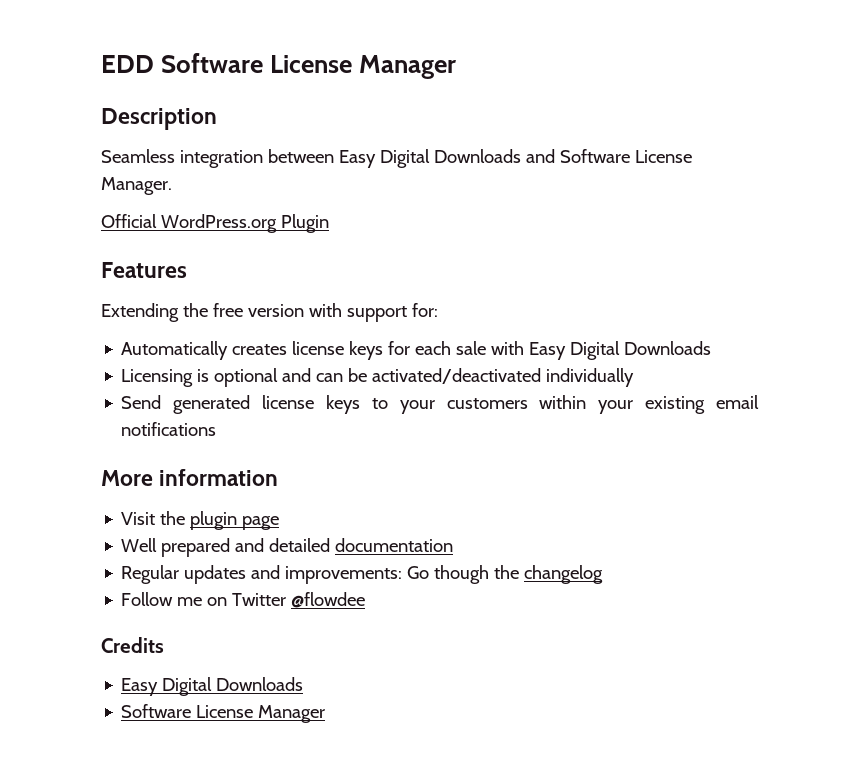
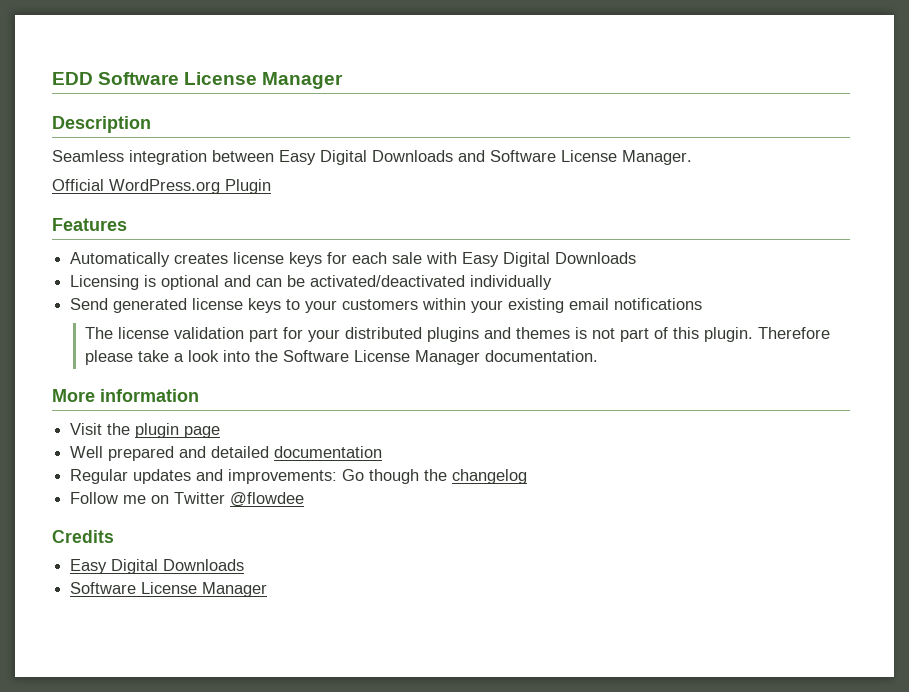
[101,303,438,322] // Extending the free version with support for: -> (127, 224) none
(217, 429) none -> [84,327,830,342] [84,350,598,365] // The license validation part for your distributed plugins and themes is not part of this plugin. Therefore please take a look into the Software License Manager documentation.

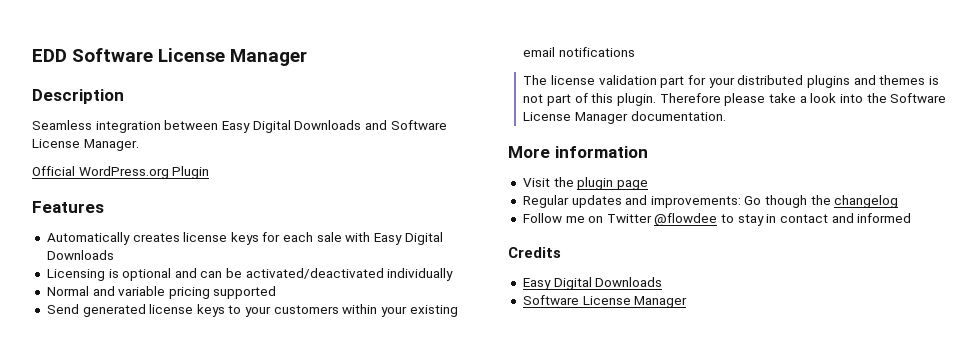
(553, 282) none -> [46,286,277,299] // Normal and variable pricing supported
[70,446,383,461] // Well prepared and detailed documentation -> (648, 185) none
(305, 499) none -> [721,213,912,226] to stay in contact and informed

